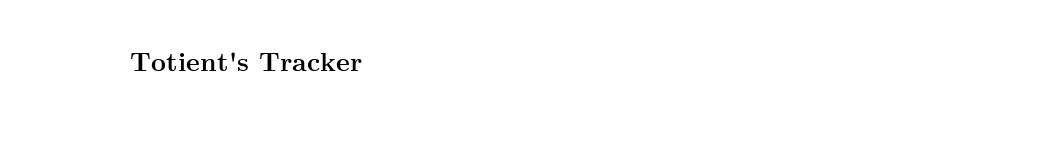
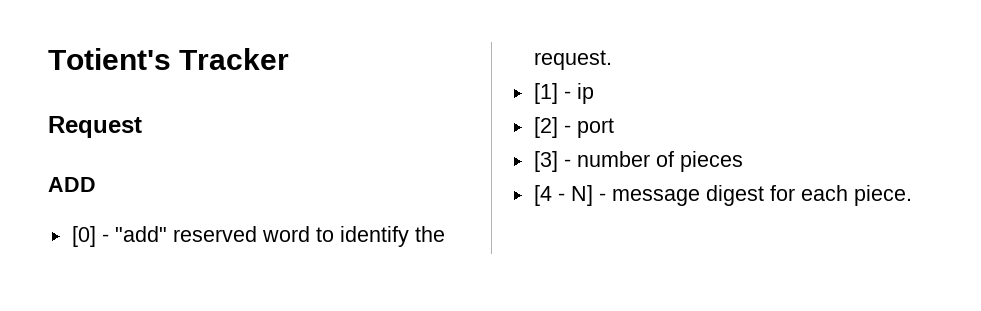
(362, 62) none -> [48,116,142,138] [48,177,96,192] [71,226,445,247] [533,50,612,70] [533,83,594,104] [533,117,614,138] [533,151,743,172] [533,185,912,206] // Request // ADD // [0] - "add" reserved word to identify the request. // [1] - ip // [2] - port // [3] - number of pieces // [4 - N] - message digest for each piece.

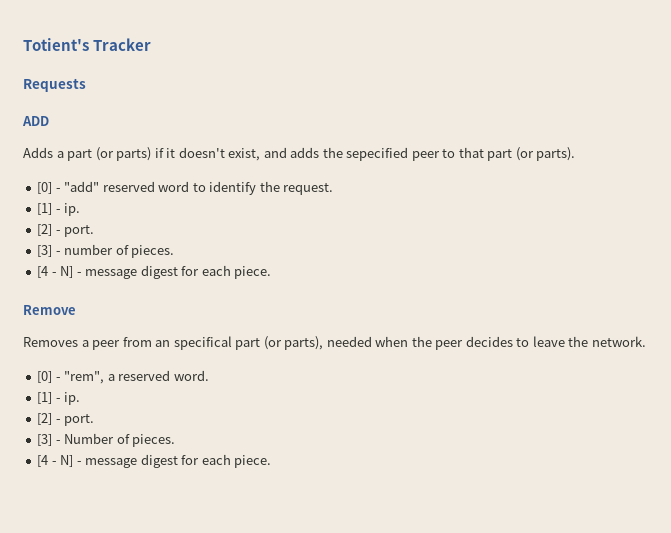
[48,116,142,138] Request -> [23,78,86,92] Requests
(96, 184) none -> [23,147,576,161] // Adds a part (or parts) if it doesn't exist, and adds the sepecified peer to that part (or parts).
[576,83,594,104] [533,117,614,138] ip // [2] - port -> [64,203,81,216] [37,224,95,237] ip. // [2] - port.
[679,151,743,172] [533,185,912,206] pieces // [4 - N] - message digest for each piece. -> [131,245,175,258] [37,265,272,279] [23,305,76,315] [23,336,646,350] [37,370,209,384] [37,392,81,405] [37,413,95,426] [37,433,176,447] [37,454,272,468] pieces. // [4 - N] - message digest for each piece. // Remove // Removes a peer from an specifical part (or parts), needed when the peer decides to leave the network. // [0] - "rem", a reserved word. // [1] - ip. // [2] - port. // [3] - Number of pieces. // [4 - N] - message digest for each piece.

